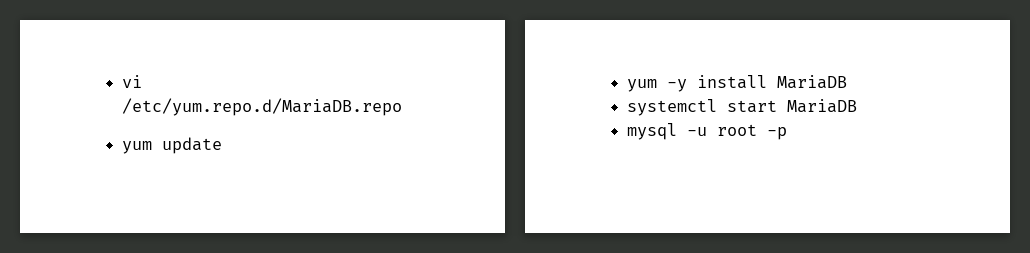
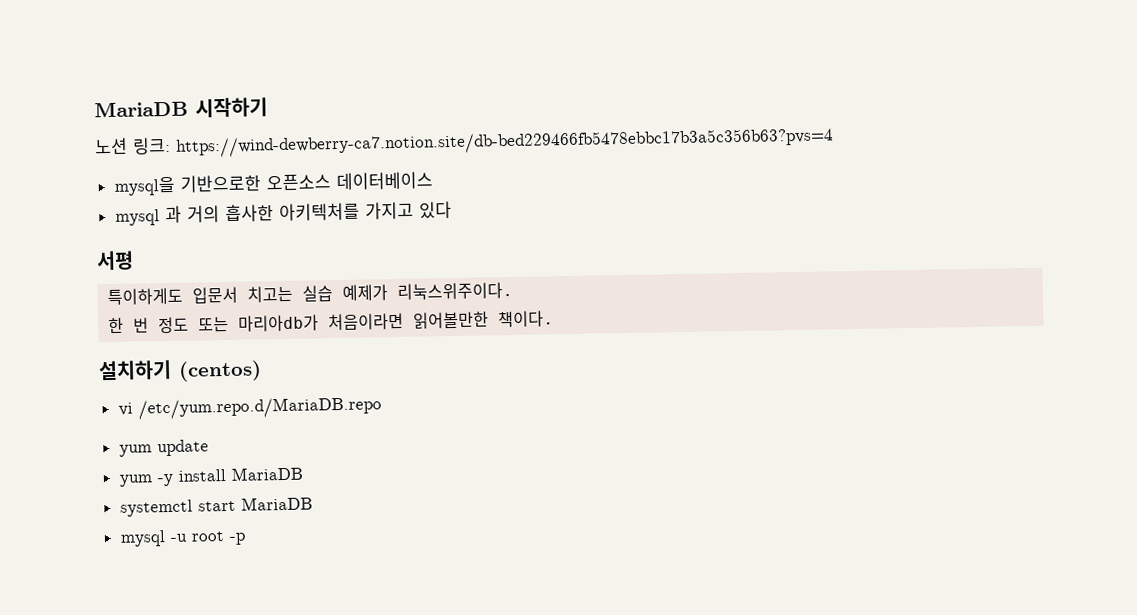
(122, 81) none -> [94,97,268,118] [94,127,834,158] [113,171,433,196] [114,201,452,226] [96,250,134,271] [107,281,514,306] [108,310,555,335] [98,359,262,382] MariaDB 시작하기 // 노션 링크: https://wind-dewberry-ca7.notion.site/db-bed229466fb5478ebbc17b3a5c356b63?pvs=4 // mysql을 기반으로한 오픈소스 데이터베이스 // mysql 과 거의 흡사한 아키텍처를 가지고 있다 // 서평 // 특이하게도 입문서 치고는 실습 예제가 리눅스위주이다. // 한 번 정도 또는 마리아db가 처음이라면 읽어볼만한 책이다. // 설치하기 (centos) //

